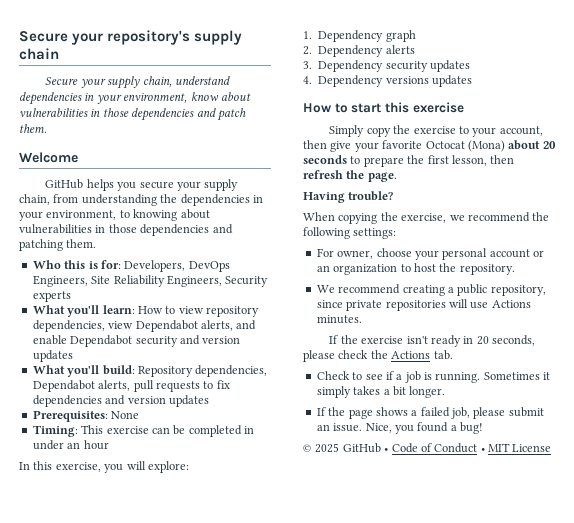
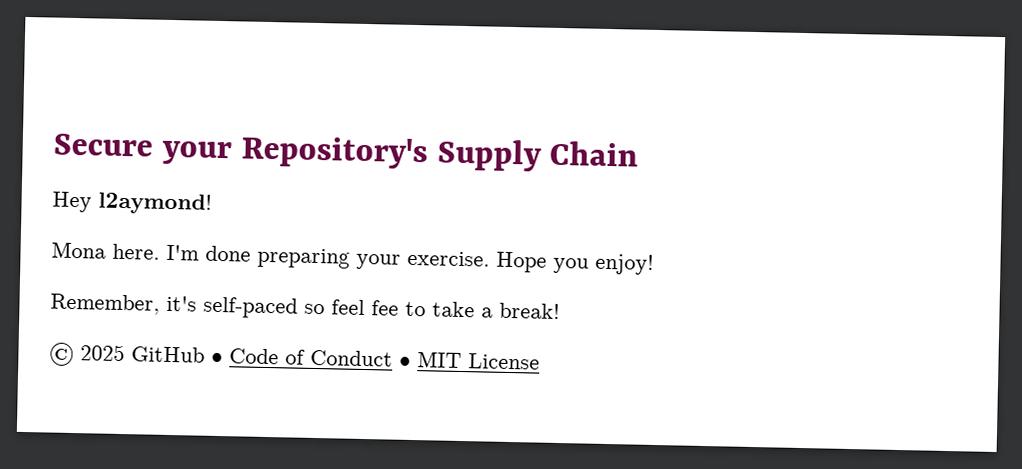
[19,30,243,45] [19,48,59,60] [45,76,230,89] [19,92,251,105] [19,108,246,121] [19,124,47,133] [19,152,78,163] [45,179,239,191] [19,194,263,206] [19,209,210,221] [19,224,233,236] [19,239,97,251] [32,260,230,272] [32,275,269,287] [32,291,71,302] [32,305,259,317] [32,320,257,332] [32,335,241,347] [32,350,73,362] [32,365,268,377] [32,380,230,392] [32,395,209,407] [32,410,140,422] [32,425,254,437] [32,440,109,450] [19,461,189,473] [303,30,416,42] [303,45,415,57] [303,60,471,72] [303,75,473,87] [303,102,464,113] [329,125,543,137] [303,140,556,152] [303,155,515,167] [303,170,397,182] [303,191,394,203] [303,212,550,224] [303,227,397,239] [316,248,544,260] [316,263,515,275] [316,284,546,296] [316,299,531,311] [316,315,362,324] [329,335,536,347] [303,350,453,362] [316,371,551,383] [316,386,446,398] [316,407,544,419] [316,422,483,434] Secure your repository's supply chain // Secure your supply chain, understand dependencies in your environment, know about vulnerabilities in those dependencies and patch them. // Welcome // GitHub helps you secure your supply chain, from understanding the dependencies in your environment, to knowing about vulnerabilities in those dependencies and patching them. // Who this is for: Developers, DevOps Engineers, Site Reliability Engineers, Security experts // What you'll learn: How to view repository dependencies, view Dependabot alerts, and enable Dependabot security and version updates // What you'll build: Repository dependencies, Dependabot alerts, pull requests to fix dependencies and version updates // Prerequisites: None // Timing: This exercise can be completed in under an hour // In this exercise, you will explore: // 1. Dependency graph // 2. Dependency alerts // 3. Dependency security updates // 4. Dependency versions updates // How to start this exercise // Simply copy the exercise to your account, then give your favorite Octocat (Mona) about 20 seconds to prepare the first lesson, then refresh the page. // Having trouble? // When copying the exercise, we recommend the following settings: // For owner, choose your personal account or an organization to host the repository. // We recommend creating a public repository, since private repositories will use Actions minutes. // If the exercise isn't ready in 20 seconds, please check the Actions tab. // Check to see if a job is running. Sometimes it simply takes a bit longer. // If the page shows a failed job, please submit an issue. Nice, you found a bug! -> [53,133,639,172] [52,191,212,215] [51,241,654,275] [50,293,560,320] Secure your Repository's Supply Chain // Hey l2aymond! // Mona here. I'm done preparing your exercise. Hope you enjoy! // Remember, it's self-paced so feel fee to take a break!

